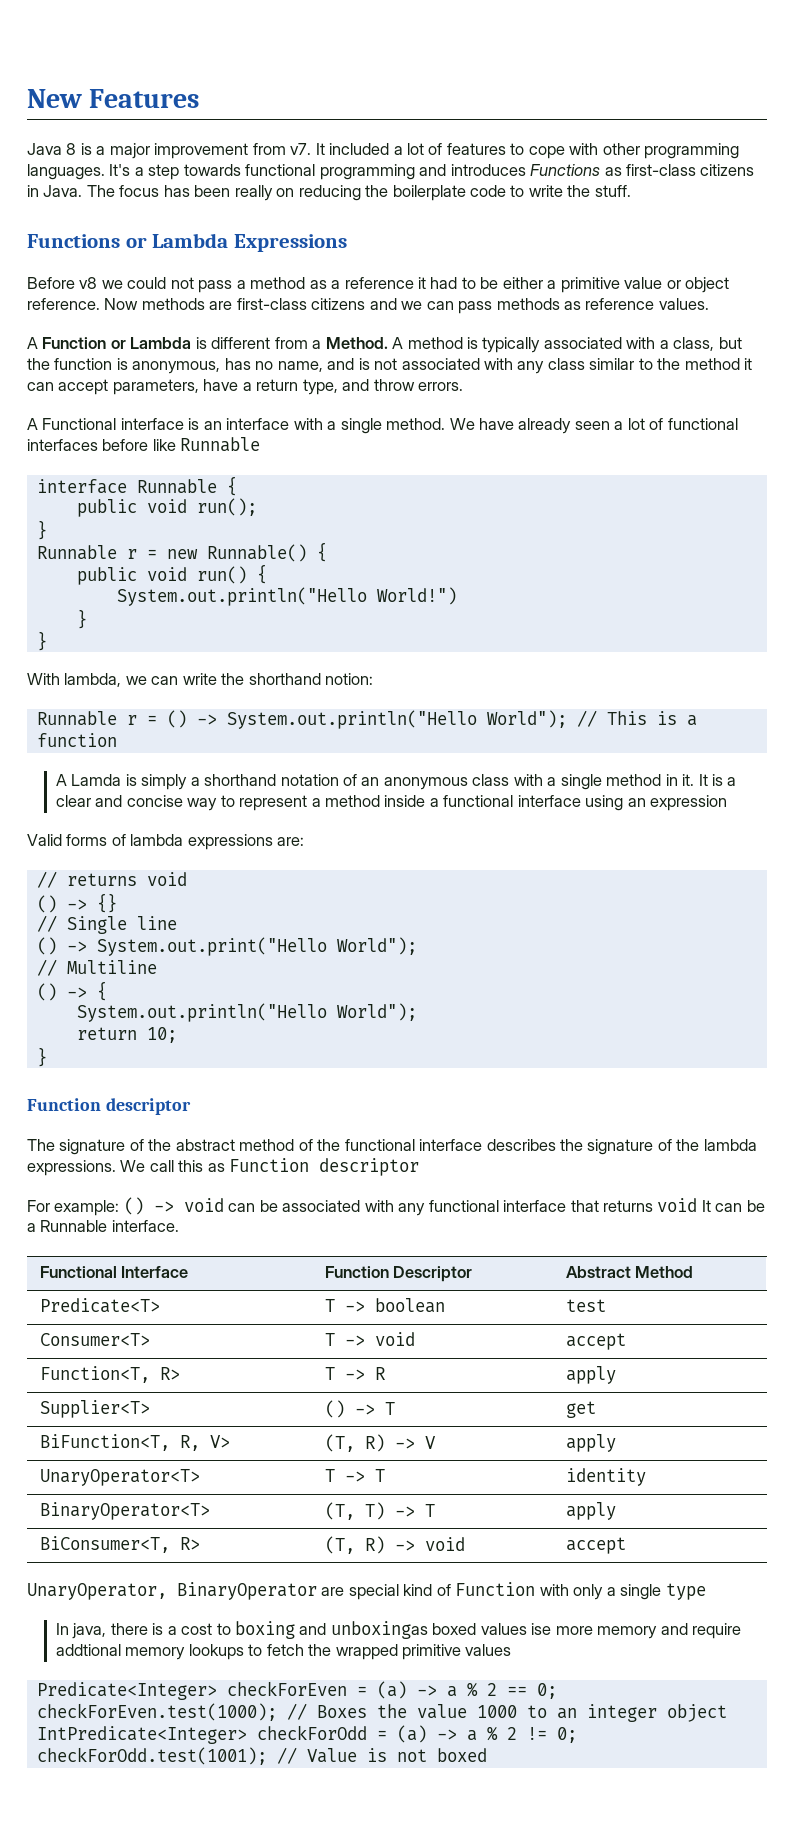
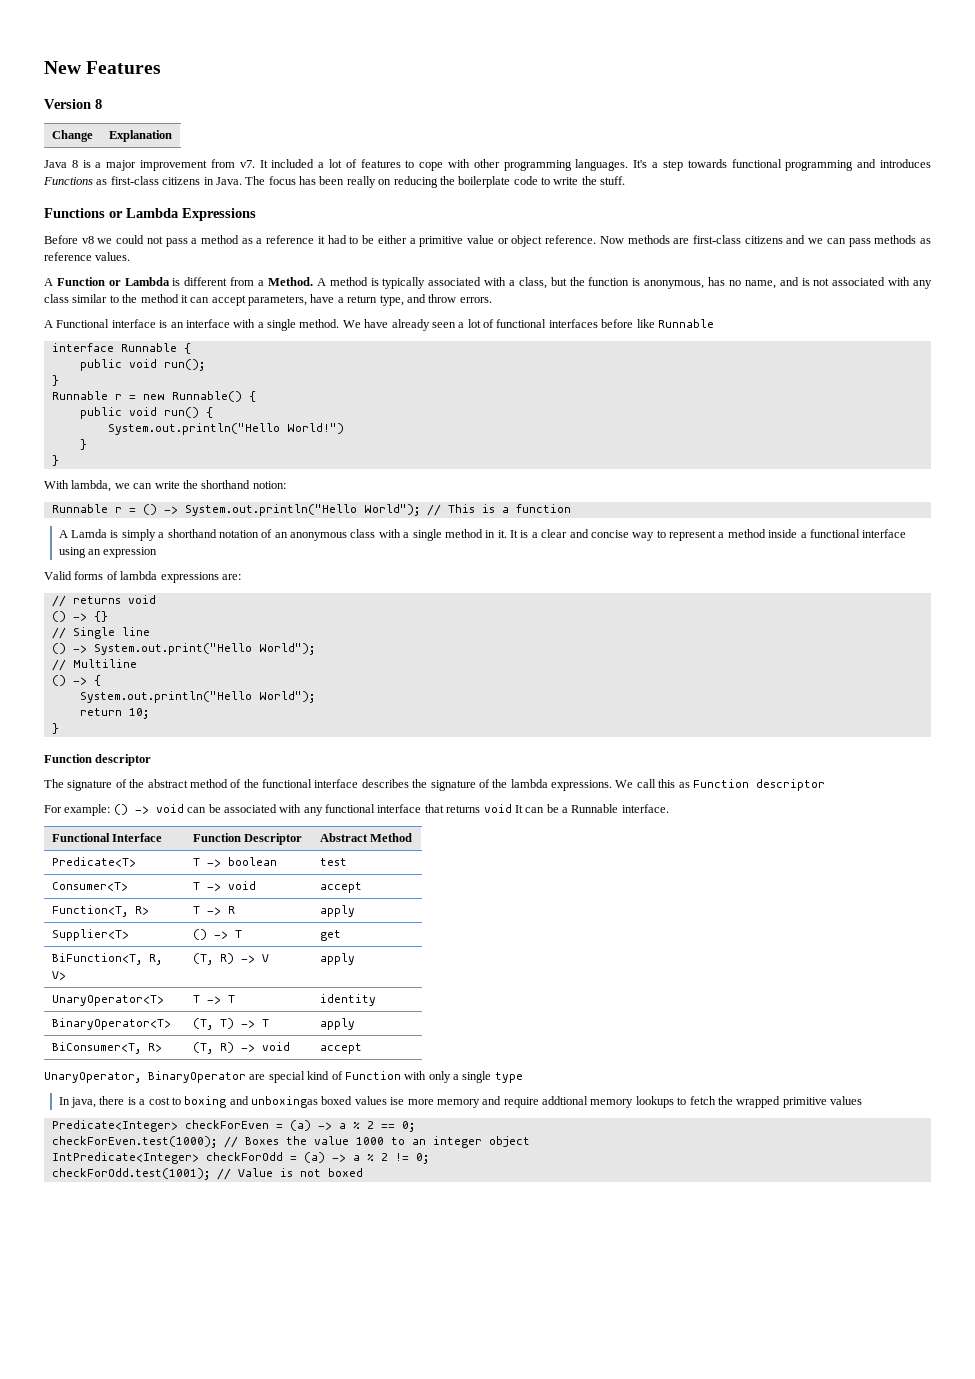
(200, 98) none -> [44,99,102,109] [51,130,93,142] [108,130,172,142] // Version 8 // Change | Explanation

